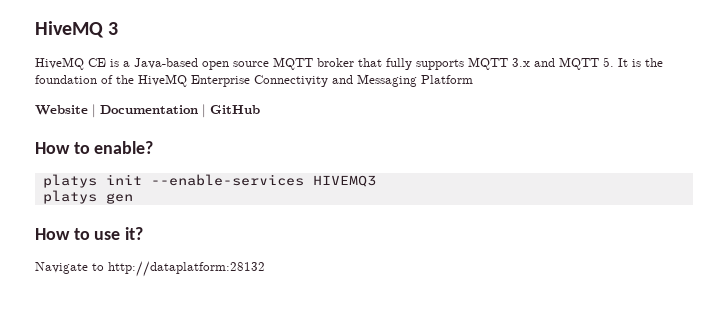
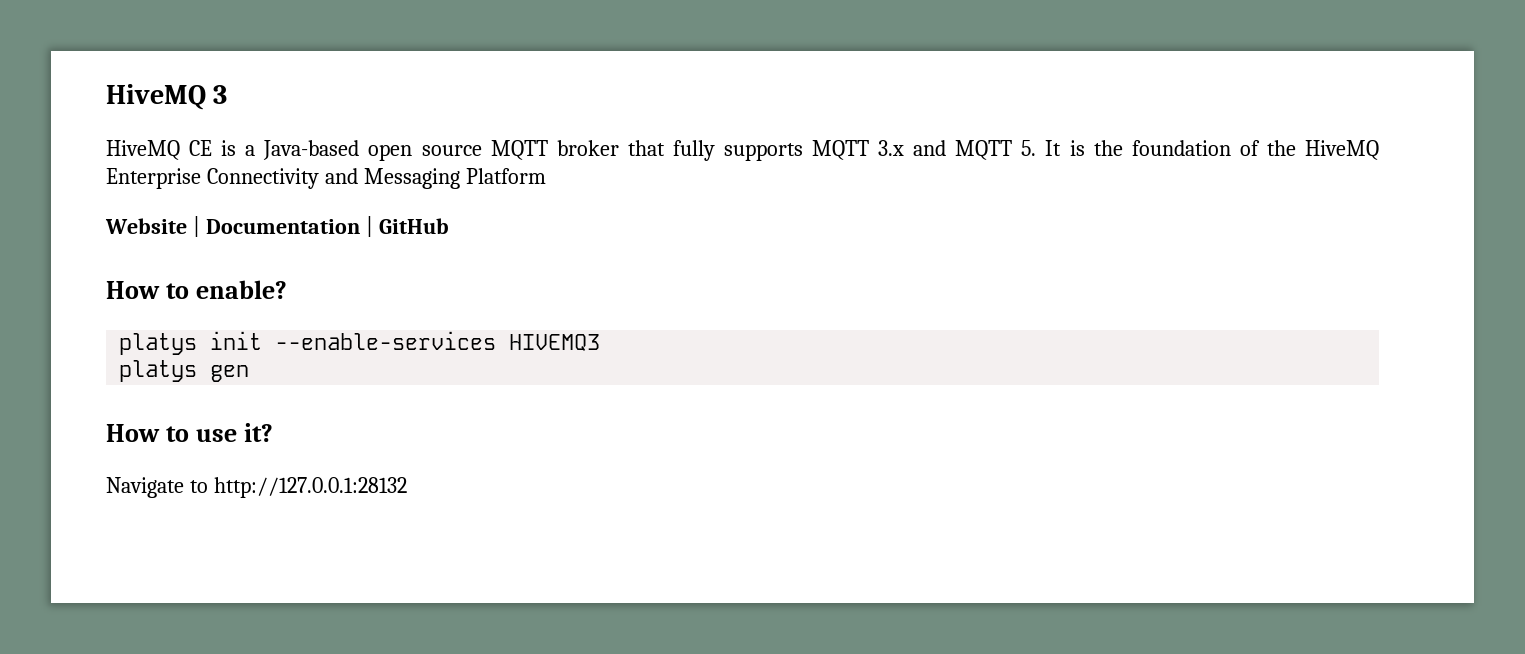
[108,261,265,277] http://dataplatform:28132 -> [213,477,407,498] http://127.0.0.1:28132

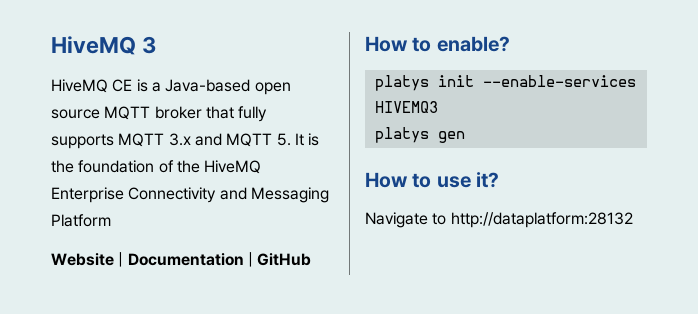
[213,477,407,498] http://127.0.0.1:28132 -> [450,212,633,228] http://dataplatform:28132

